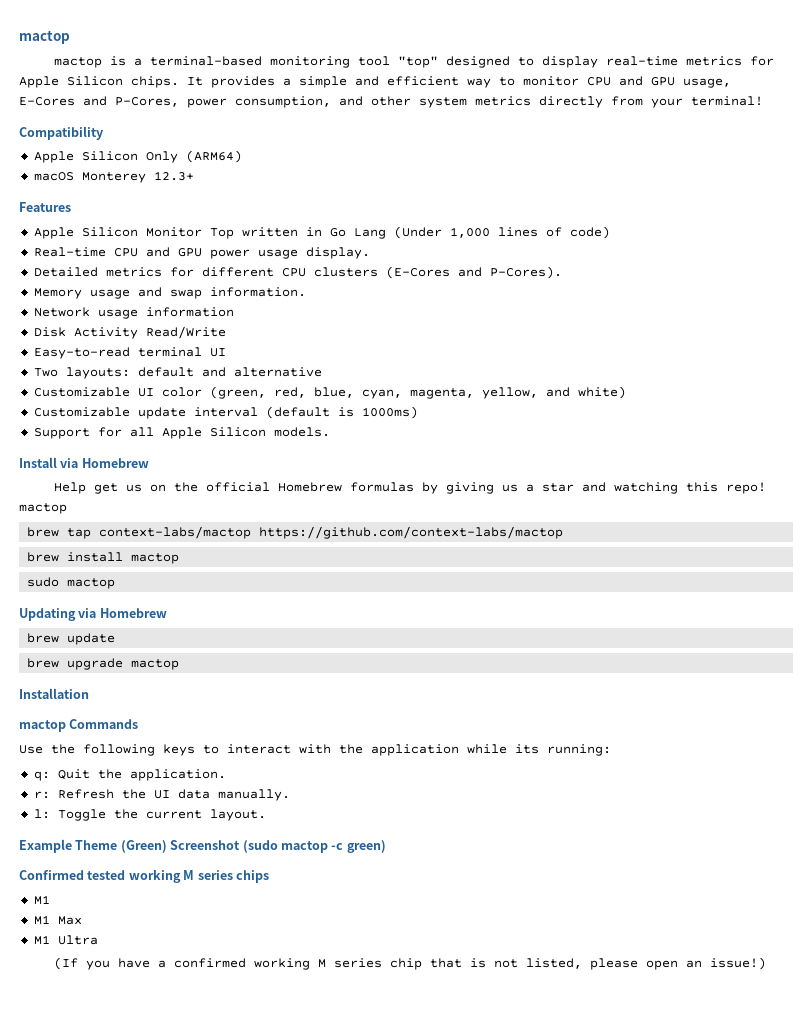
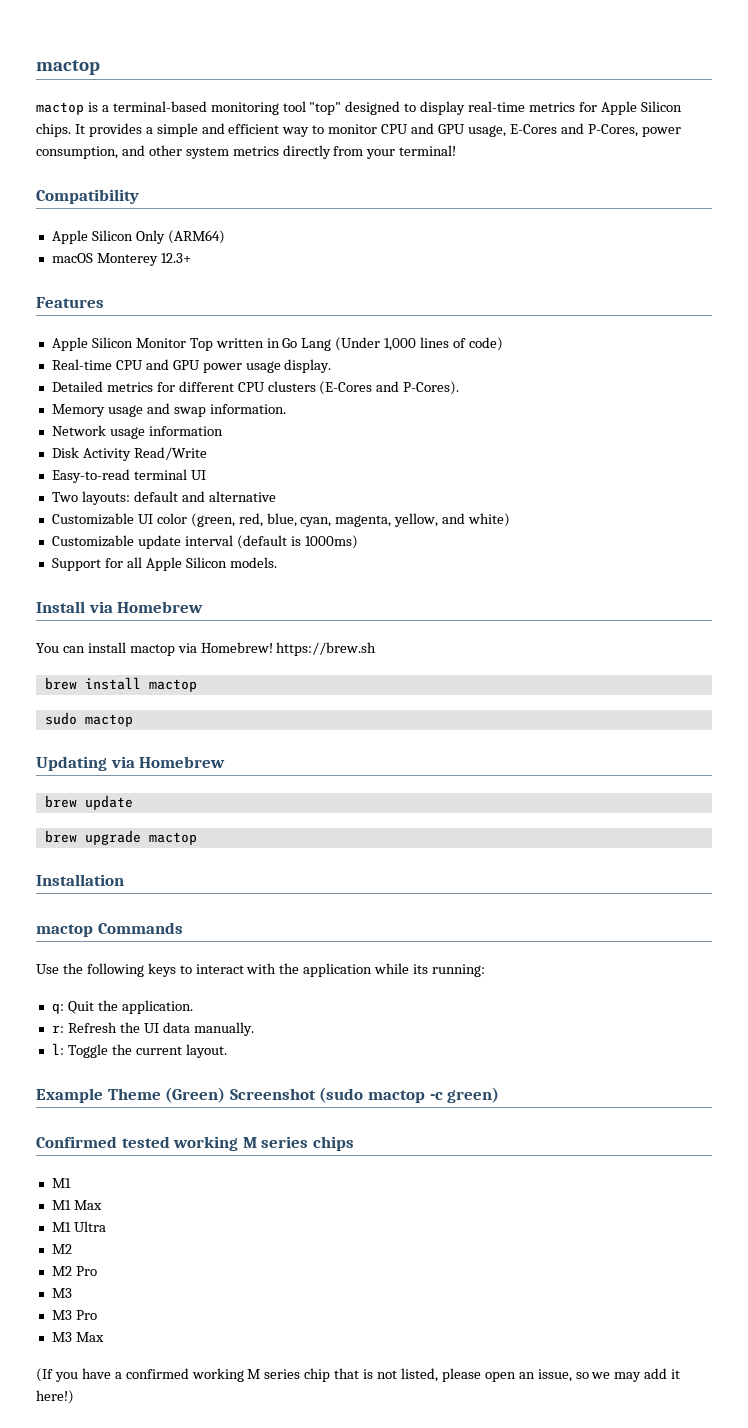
[54,482,767,494] [19,503,67,514] [27,526,564,539] Help get us on the official Homebrew formulas by giving us a star and watching this repo! mactop // brew tap context-labs/mactop https://github.com/context-labs/mactop -> [36,642,377,656] You can install mactop via Homebrew! https://brew.sh
(98, 940) none -> [51,1244,72,1254] [51,1266,97,1276] [51,1288,72,1298] [51,1310,97,1320] [51,1332,104,1342] // M2 // M2 Pro // M3 // M3 Pro // M3 Max
[710,957,767,970] issue!) -> [537,1368,681,1382] [36,1390,74,1404] issue, so we may add it here!)

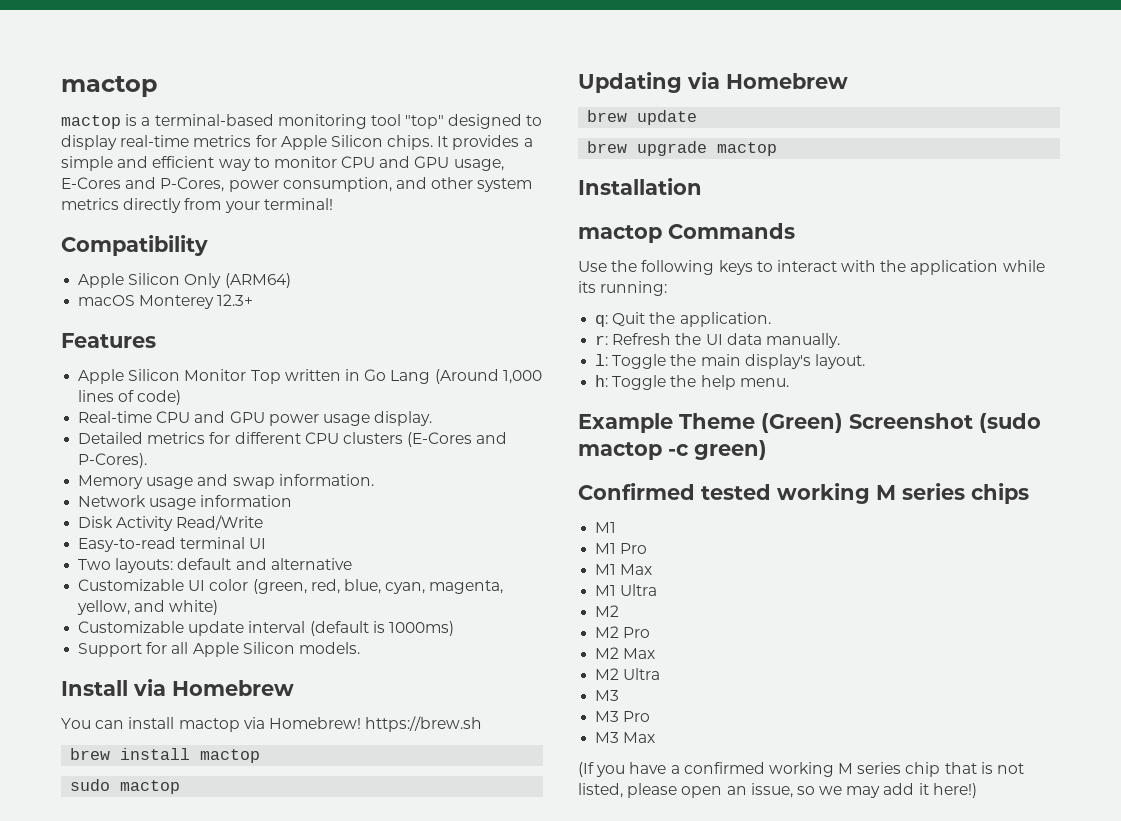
[335,337,381,351] (Under -> [434,369,499,384] (Around
[135,1046,182,1055] current -> [700,354,811,369] main display's
(227, 1051) none -> [595,375,789,390] // h: Toggle the help menu.
(71, 1183) none -> [595,543,648,554] // M1 Pro
(97, 1271) none -> [595,647,656,659] [595,668,661,680] // M2 Max // M2 Ultra

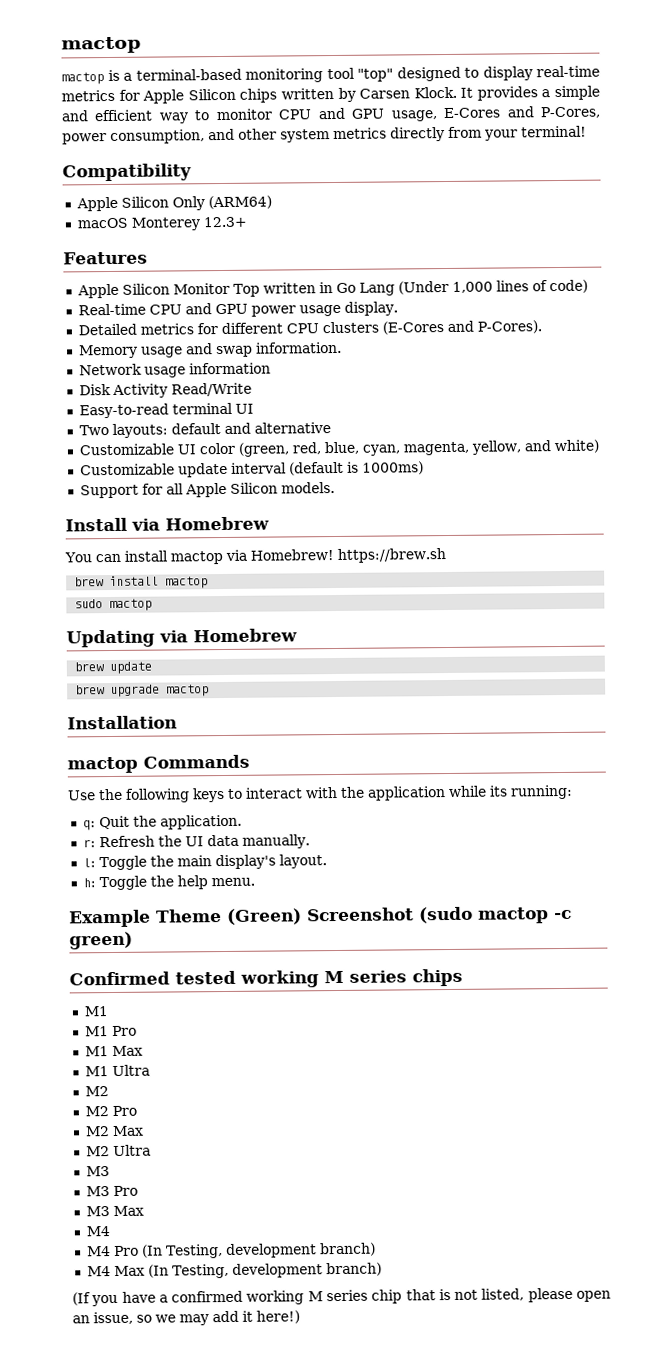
[387,135,434,150] chips. -> [239,86,457,103] chips written by Carsen Klock.
[434,369,499,384] (Around -> [397,280,449,295] (Under
(656, 737) none -> [85,1226,110,1237] [86,1242,376,1259] [86,1262,382,1279] // M4 // M4 Pro (In Testing, development branch) // M4 Max (In Testing, development branch)

